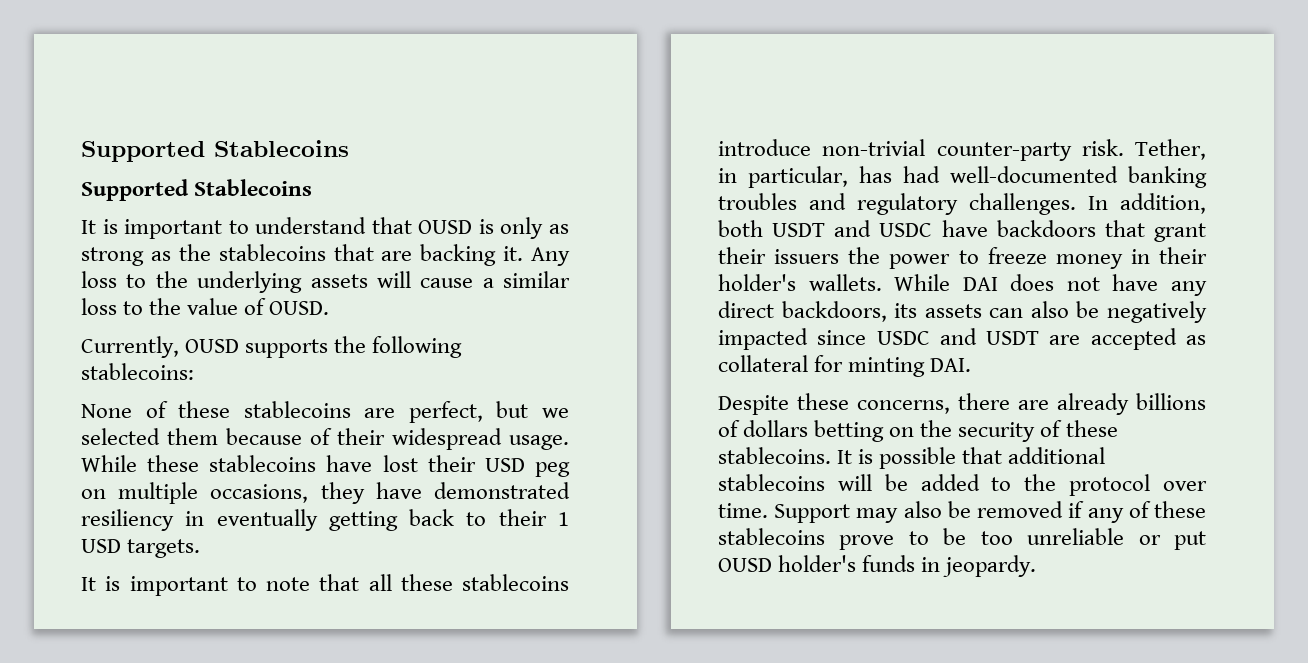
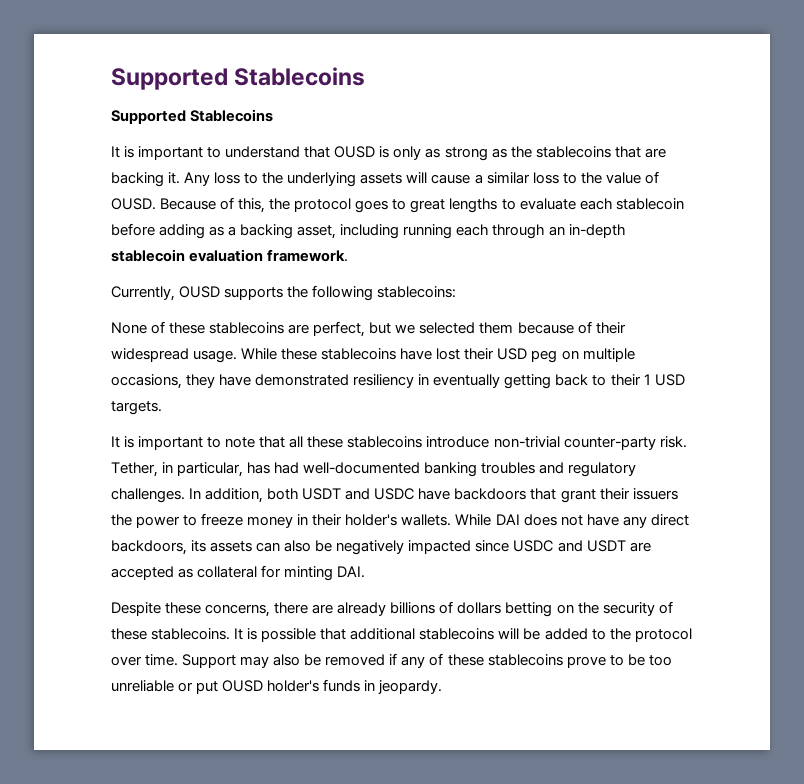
(330, 308) none -> [160,197,684,213] [111,223,625,239] [111,249,349,262] Because of this, the protocol goes to great lengths to evaluate each stablecoin before adding as a backing asset, including running each through an in-depth stablecoin evaluation framework.

